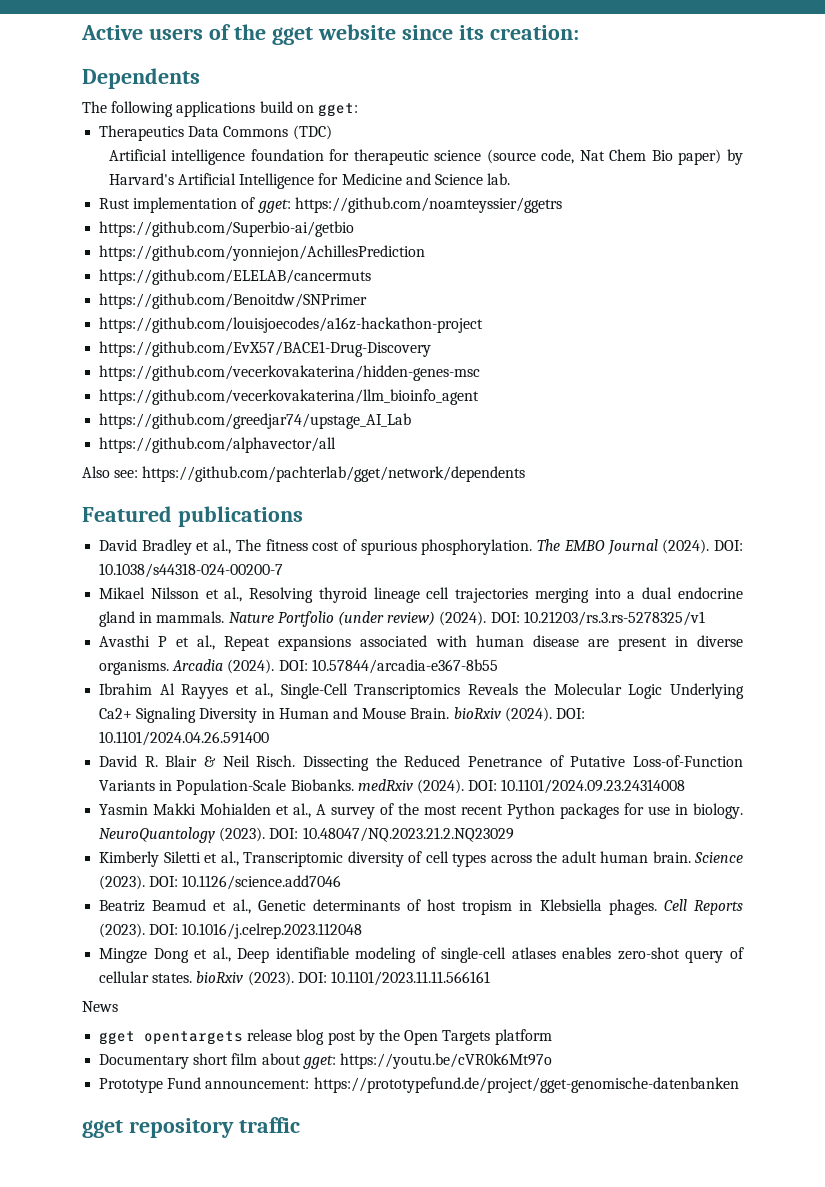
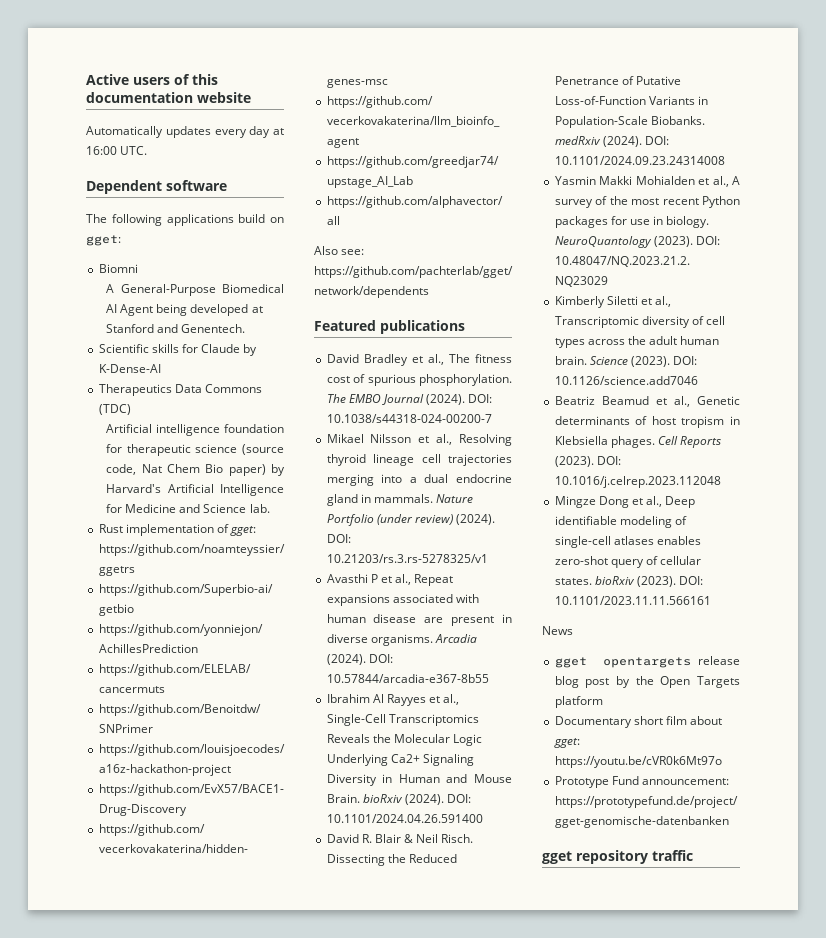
[233,24,313,45] the gget -> [192,74,218,85] [86,92,193,103] this documentation
[401,25,579,40] [82,68,200,89] since its creation: // Dependents -> [86,126,284,138] [86,146,148,155] [86,180,227,194] // Automatically updates every day at 16:00 UTC. // Dependent software
(358, 110) none -> [98,264,138,273] [106,284,284,296] [106,304,263,316] [106,324,246,333] [98,344,258,356] [98,364,161,373] // Biomni // A General-Purpose Biomedical AI Agent being developed at Stanford and Genentech. // Scientific skills for Claude by K-Dense-AI

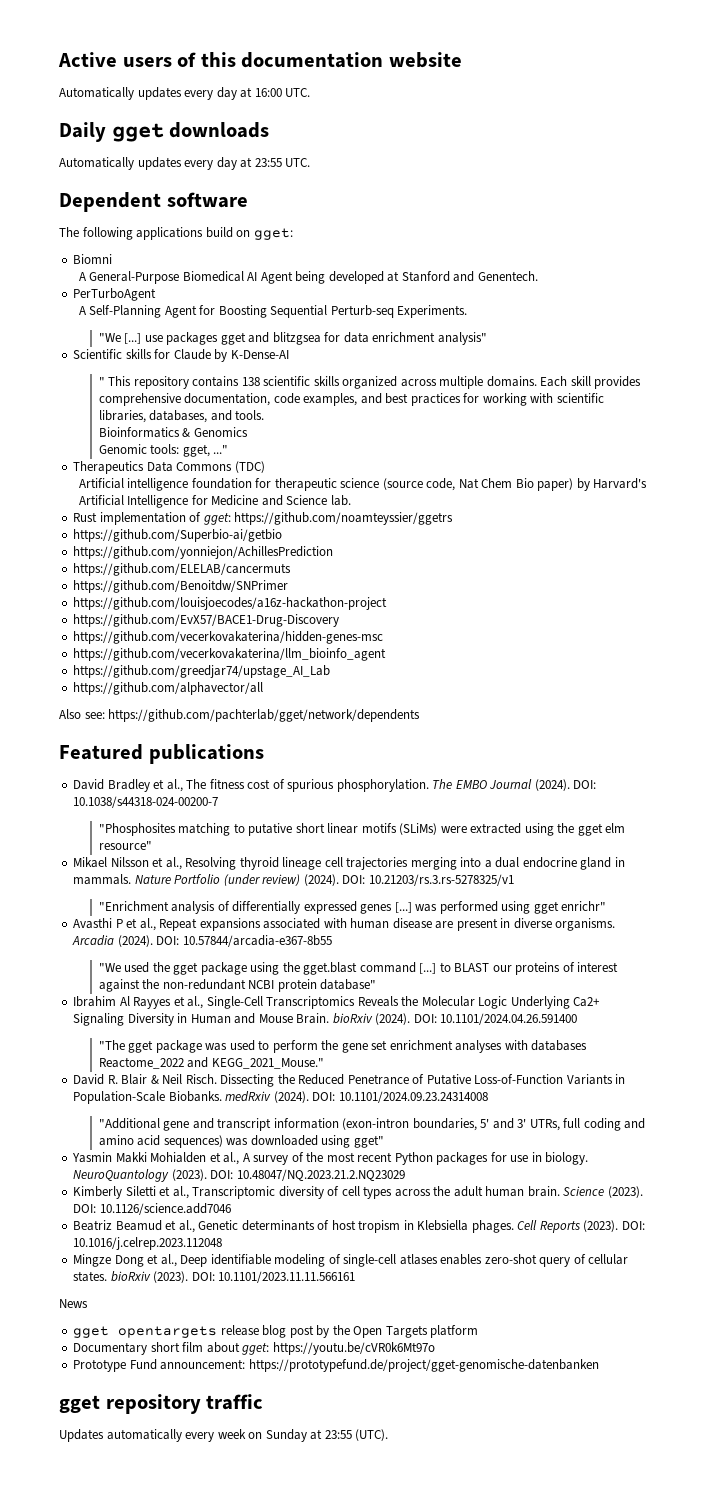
(148, 150) none -> [59,122,270,142] [59,157,311,170] // Daily gget downloads // Automatically updates every day at 23:55 UTC.
(246, 328) none -> [73,288,157,301] [78,305,468,318] [98,332,487,345] // PerTurboAgent // A Self-Planning Agent for Boosting Sequential Perturb-seq Experiments. // "We [...] use packages gget and blitzgsea for data enrichment analysis"
(161, 368) none -> [98,376,642,389] [98,393,604,406] [98,410,265,423] [98,427,248,438] [98,444,229,457] // " This repository contains 138 scientific skills organized across multiple domains. Each skill provides comprehensive documentation, code examples, and best practices for working with scientific libraries, databases, and tools. // Bioinformatics & Genomics // Genomic tools: gget, ..."
(492, 418) none -> [98,823,626,836] [98,841,152,850] // "Phosphosites matching to putative short linear motifs (SLiMs) were extracted using the gget elm resource"
(488, 558) none -> [98,901,607,914] // "Enrichment analysis of differentially expressed genes [...] was performed using gget enrichr"
(489, 678) none -> [98,962,619,975] [98,979,377,992] // "We used the gget package using the gget.blast command [...] to BLAST our proteins of interest against the non-redundant NCBI protein database"
(483, 818) none -> [98,1040,588,1053] [98,1057,324,1069] // "The gget package was used to perform the gene set enrichment analyses with databases Reactome_2022 and KEGG_2021_Mouse."
(725, 160) none -> [98,1118,646,1131] [98,1135,384,1148] // "Additional gene and transcript information (exon-intron boundaries, 5' and 3' UTRs, full coding and amino acid sequences) was downloaded using gget"
(693, 855) none -> [59,1429,389,1442] // Updates automatically every week on Sunday at 23:55 (UTC).

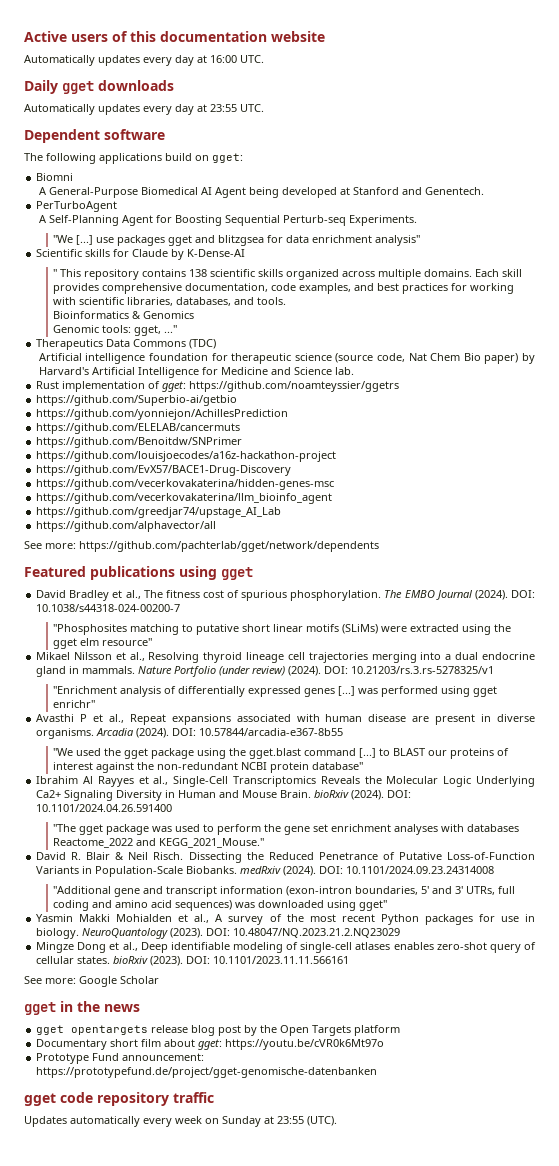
[59,709,105,719] Also see: -> [24,541,76,549] See more:
(264, 754) none -> [179,566,253,580] using gget
[73,1186,643,1199] [73,1203,231,1215] [73,1220,645,1233] [73,1237,223,1250] // Kimberly Siletti et al., Transcriptomic diversity of cell types across the adult human brain. Science (2023). DOI: 10.1126/science.add7046 // Beatriz Beamud et al., Genetic determinants of host tropism in Klebsiella phages. Cell Reports (2023). DOI: 10.1016/j.celrep.2023.112048 -> (401, 933) none
[59,1299,88,1308] News -> [24,976,159,987] [24,1001,140,1015] See more: Google Scholar // gget in the news
(100, 1404) none -> [60,1092,93,1103] code

